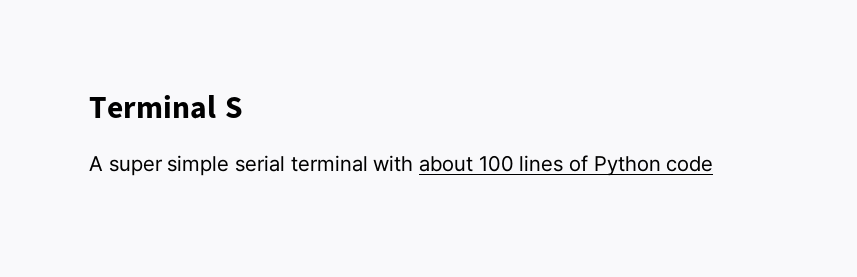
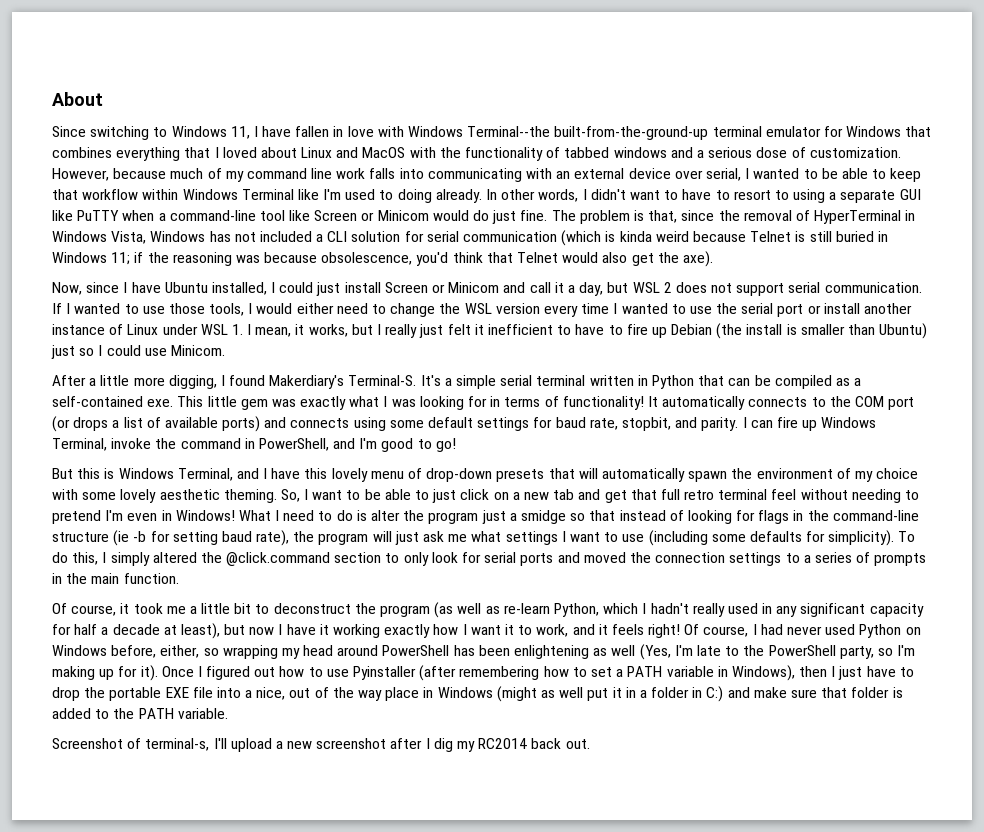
[89,95,243,119] [89,155,714,176] Terminal S // A super simple serial terminal with about 100 lines of Python code -> [52,92,103,106] [52,126,932,140] [52,147,901,161] [52,168,922,182] [52,189,921,203] [52,210,916,224] [52,230,888,246] [52,251,713,267] [52,282,922,296] [52,303,912,317] [52,323,928,339] [51,345,225,359] [52,375,862,389] [52,396,915,410] [52,416,877,432] [52,438,456,452] [52,468,919,482] [52,489,919,503] [52,510,919,524] [52,530,916,546] [52,552,927,566] [52,573,179,584] [52,602,924,618] [52,623,921,639] [52,644,916,660] [52,665,914,681] [52,686,903,702] [52,708,228,719] [52,738,590,752] About // Since switching to Windows 11, I have fallen in love with Windows Terminal--the built-from-the-ground-up terminal emulator for Windows that combines everything that I loved about Linux and MacOS with the functionality of tabbed windows and a serious dose of customization. However, because much of my command line work falls into communicating with an external device over serial, I wanted to be able to keep that workflow within Windows Terminal like I'm used to doing already. In other words, I didn't want to have to resort to using a separate GUI like PuTTY when a command-line tool like Screen or Minicom would do just fine. The problem is that, since the removal of HyperTerminal in Windows Vista, Windows has not included a CLI solution for serial communication (which is kinda weird because Telnet is still buried in Windows 11; if the reasoning was because obsolescence, you'd think that Telnet would also get the axe). // Now, since I have Ubuntu installed, I could just install Screen or Minicom and call it a day, but WSL 2 does not support serial communication. If I wanted to use those tools, I would either need to change the WSL version every time I wanted to use the serial port or install another instance of Linux under WSL 1. I mean, it works, but I really just felt it inefficient to have to fire up Debian (the install is smaller than Ubuntu) just so I could use Minicom. // After a little more digging, I found Makerdiary's Terminal-S. It's a simple serial terminal written in Python that can be compiled as a self-contained exe. This little gem was exactly what I was looking for in terms of functionality! It automatically connects to the COM port (or drops a list of available ports) and connects using some default settings for baud rate, stopbit, and parity. I can fire up Windows Terminal, invoke the command in PowerShell, and I'm good to go! // But this is Windows Terminal, and I have this lovely menu of drop-down presets that will automatically spawn the environment of my choice with some lovely aesthetic theming. So, I want to be able to just click on a new tab and get that full retro terminal feel without needing to pretend I'm even in Windows! What I need to do is alter the program just a smidge so that instead of looking for flags in the command-line structure (ie -b for setting baud rate), the program will just ask me what settings I want to use (including some defaults for simplicity). To do this, I simply altered the @click.command section to only look for serial ports and moved the connection settings to a series of prompts in the main function. // Of course, it took me a little bit to deconstruct the program (as well as re-learn Python, which I hadn't really used in any significant capacity for half a decade at least), but now I have it working exactly how I want it to work, and it feels right! Of course, I had never used Python on Windows before, either, so wrapping my head around PowerShell has been enlightening as well (Yes, I'm late to the PowerShell party, so I'm making up for it). Once I figured out how to use Pyinstaller (after remembering how to set a PATH variable in Windows), then I just have to drop the portable EXE file into a nice, out of the way place in Windows (might as well put it in a folder in C:) and make sure that folder is added to the PATH variable. // Screenshot of terminal-s, I'll upload a new screenshot after I dig my RC2014 back out.

